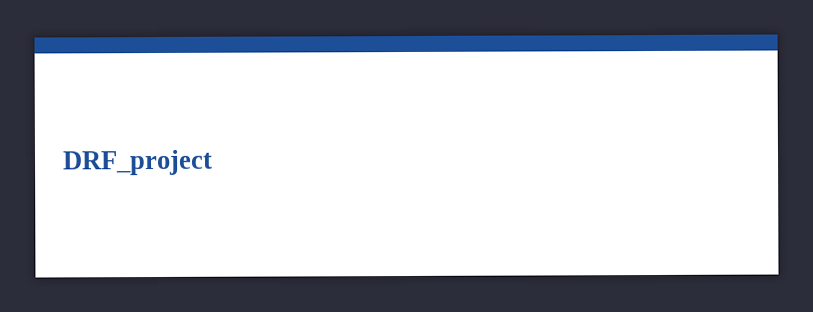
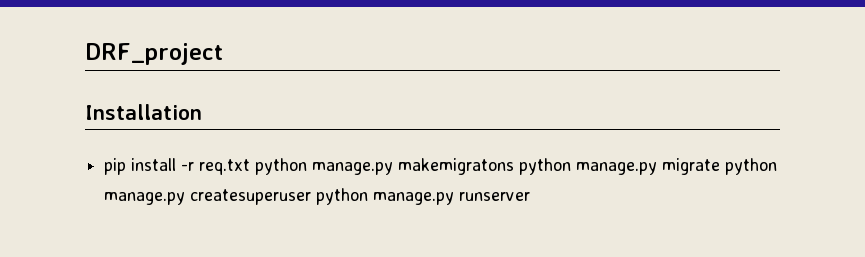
(213, 162) none -> [85,104,202,120] [104,158,778,175] [104,188,531,205] // Installation // pip install -r req.txt python manage.py makemigratons python manage.py migrate python manage.py createsuperuser python manage.py runserver

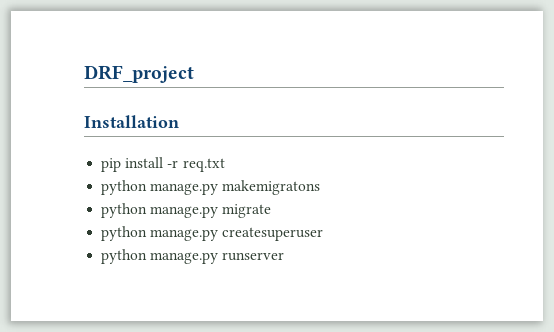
(251, 167) none -> (225, 165) //
(515, 166) none -> (321, 187) //
(721, 166) none -> (272, 211) //
(312, 197) none -> (324, 234) //

